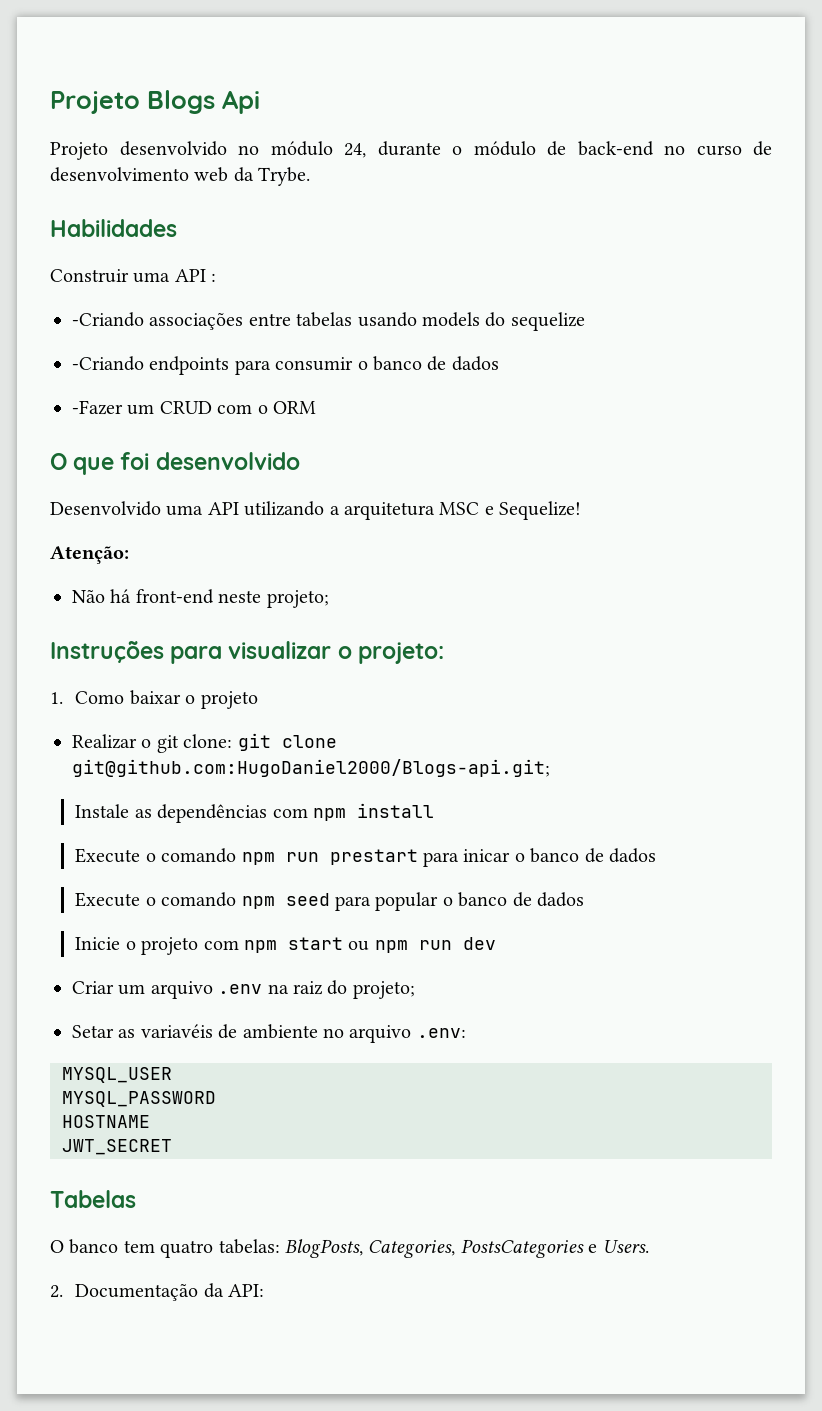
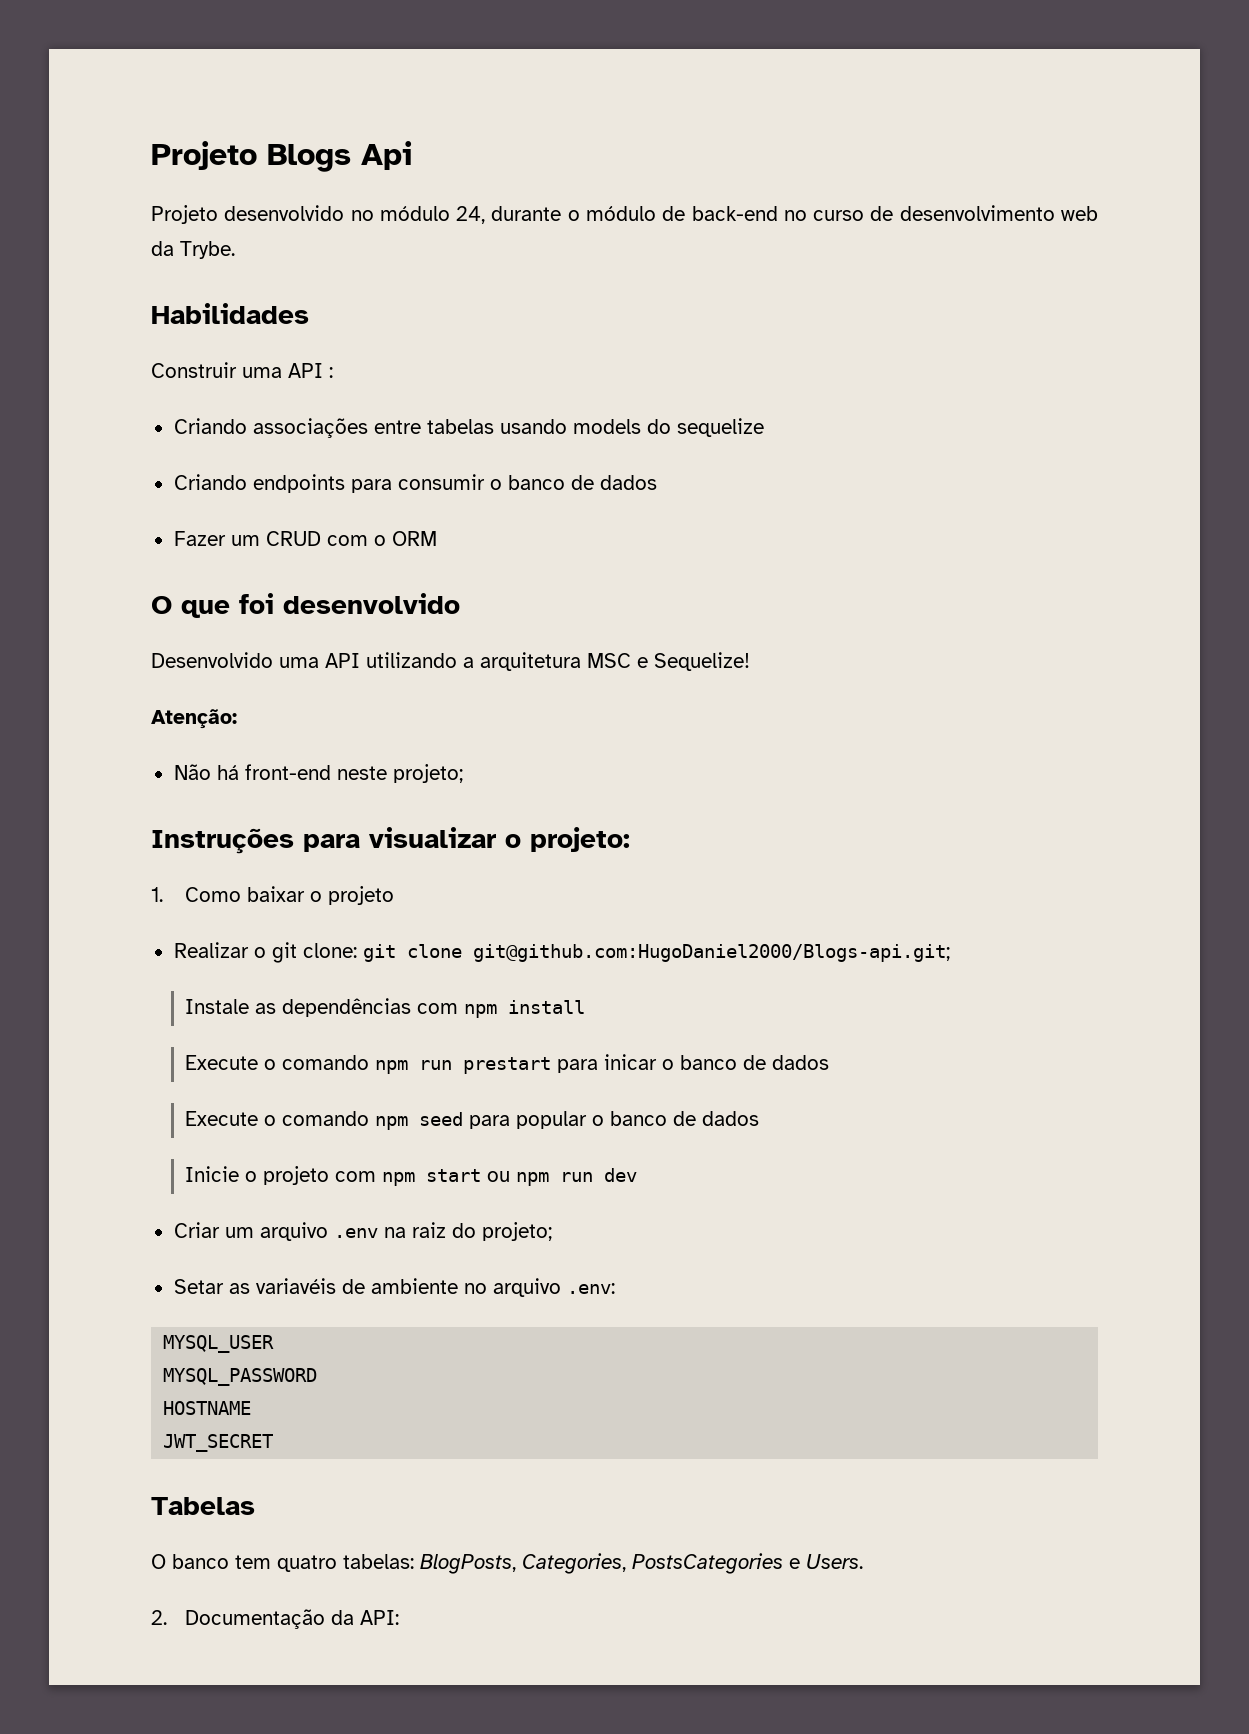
[72,312,144,327] -Criando -> [173,418,247,434] Criando
[72,356,144,371] -Criando -> [173,474,247,490] Criando
[72,400,123,415] -Fazer -> [173,531,226,546] Fazer

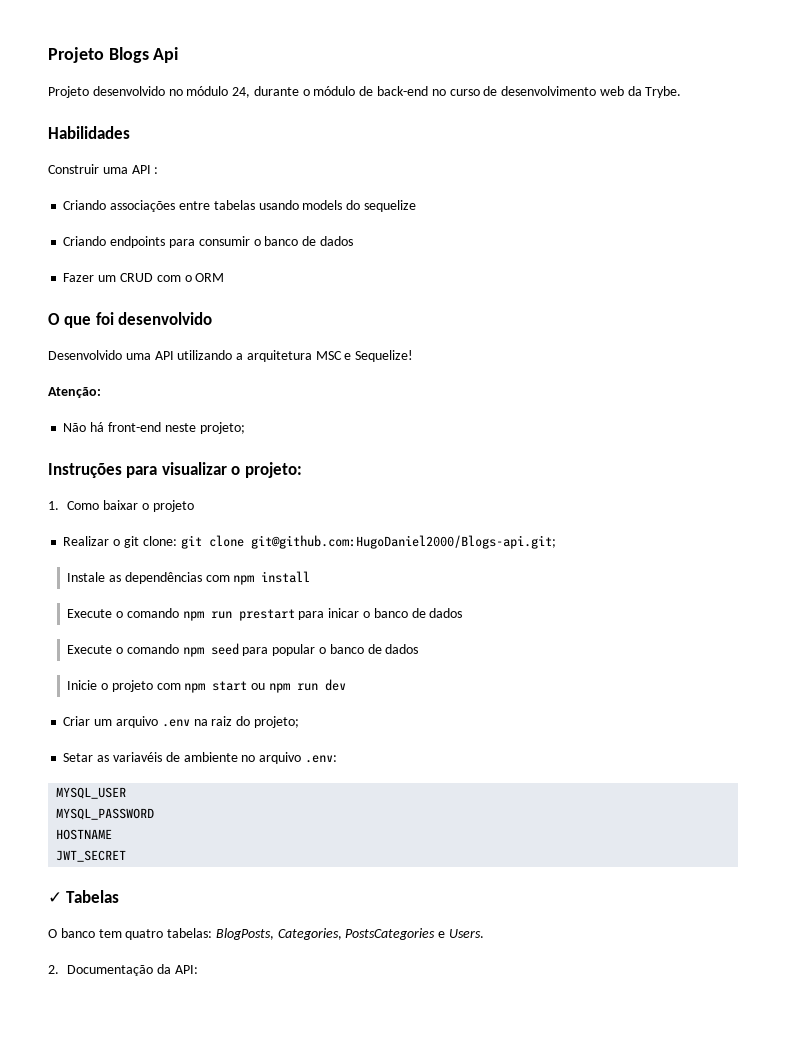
(274, 1443) none -> [48,892,62,903] ✓

